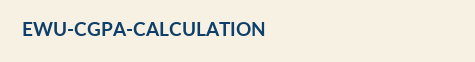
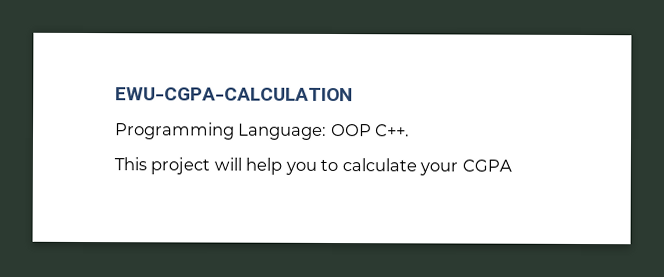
(266, 29) none -> [114,122,411,140] [114,157,512,176] // Programming Language: OOP C++. // This project will help you to calculate your CGPA

